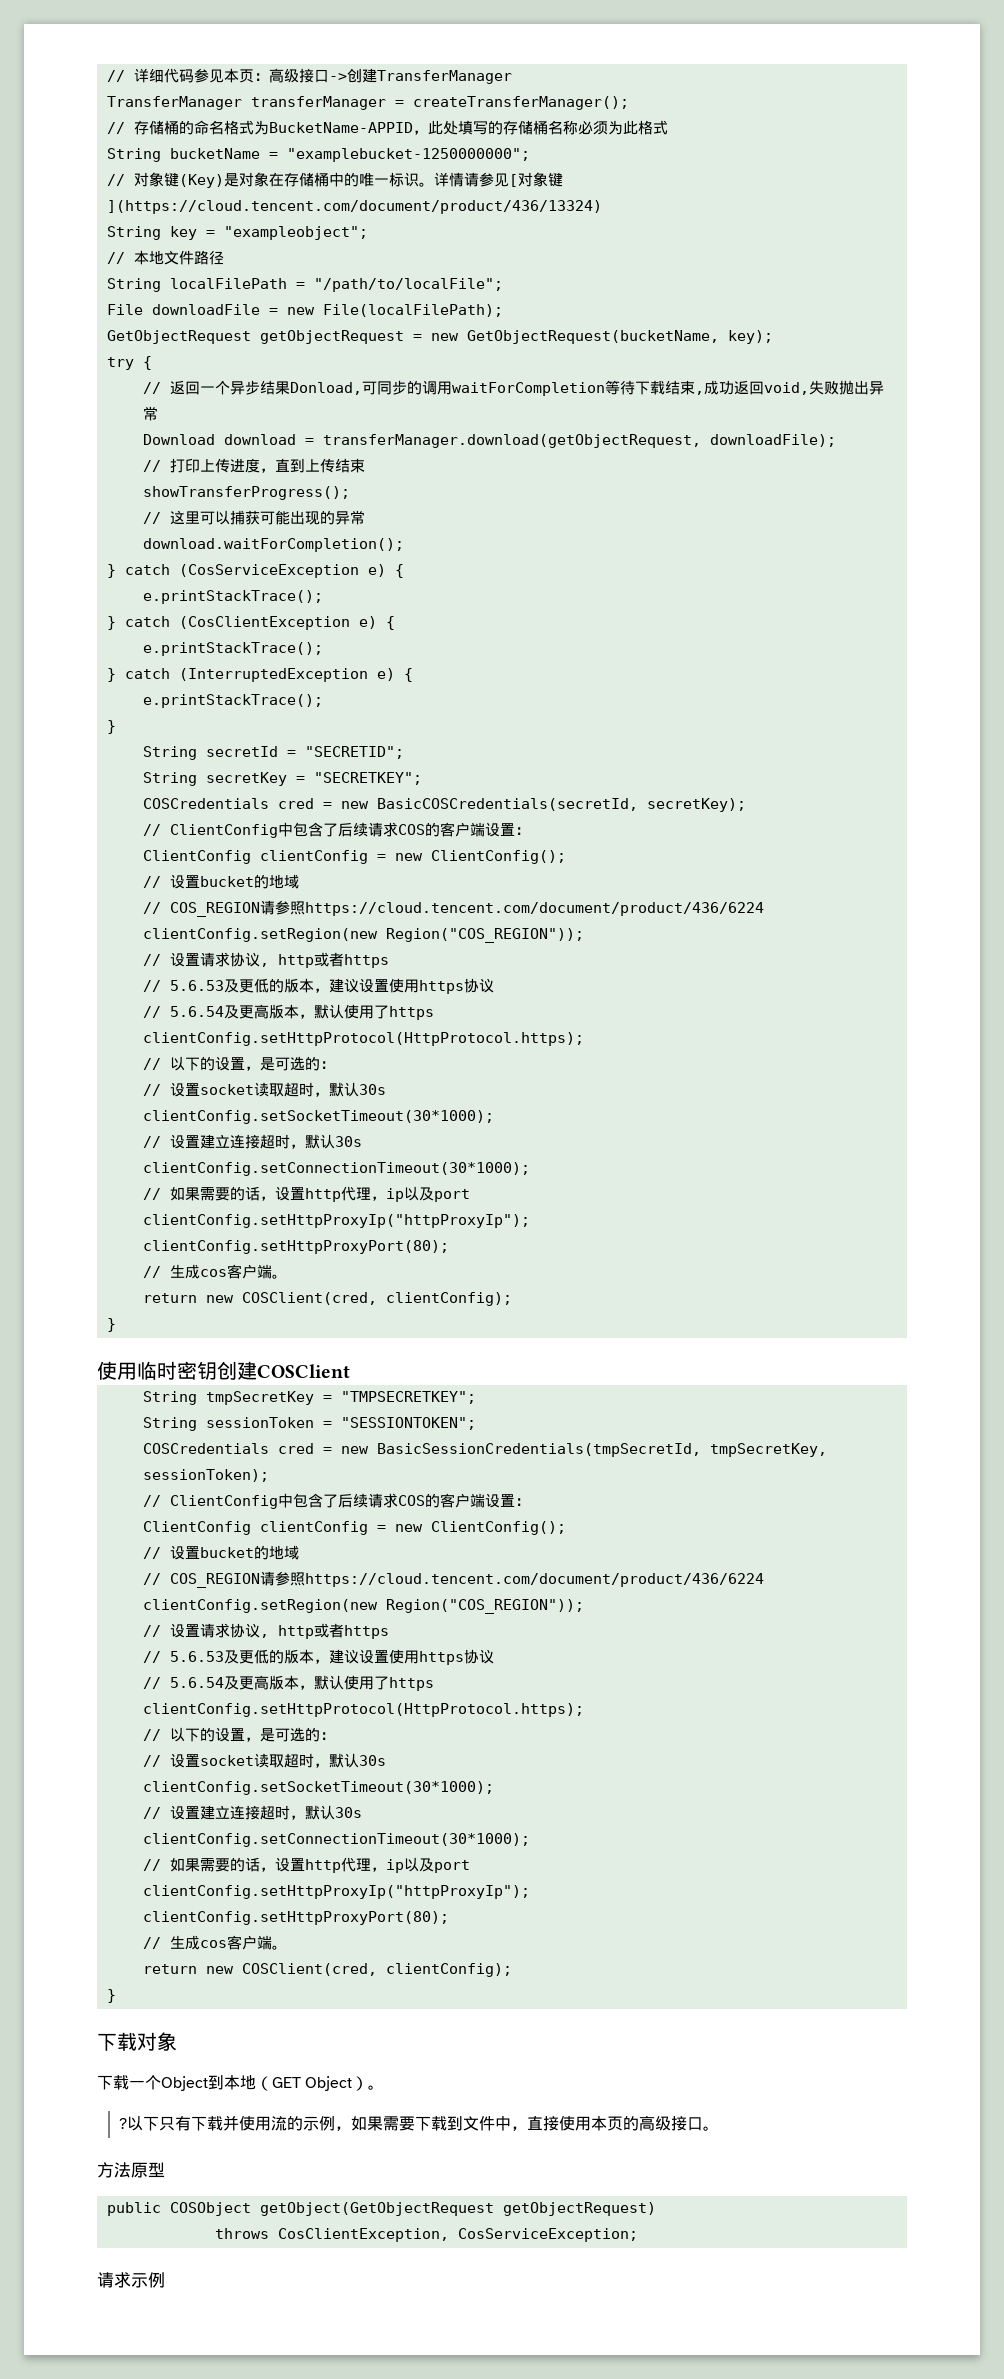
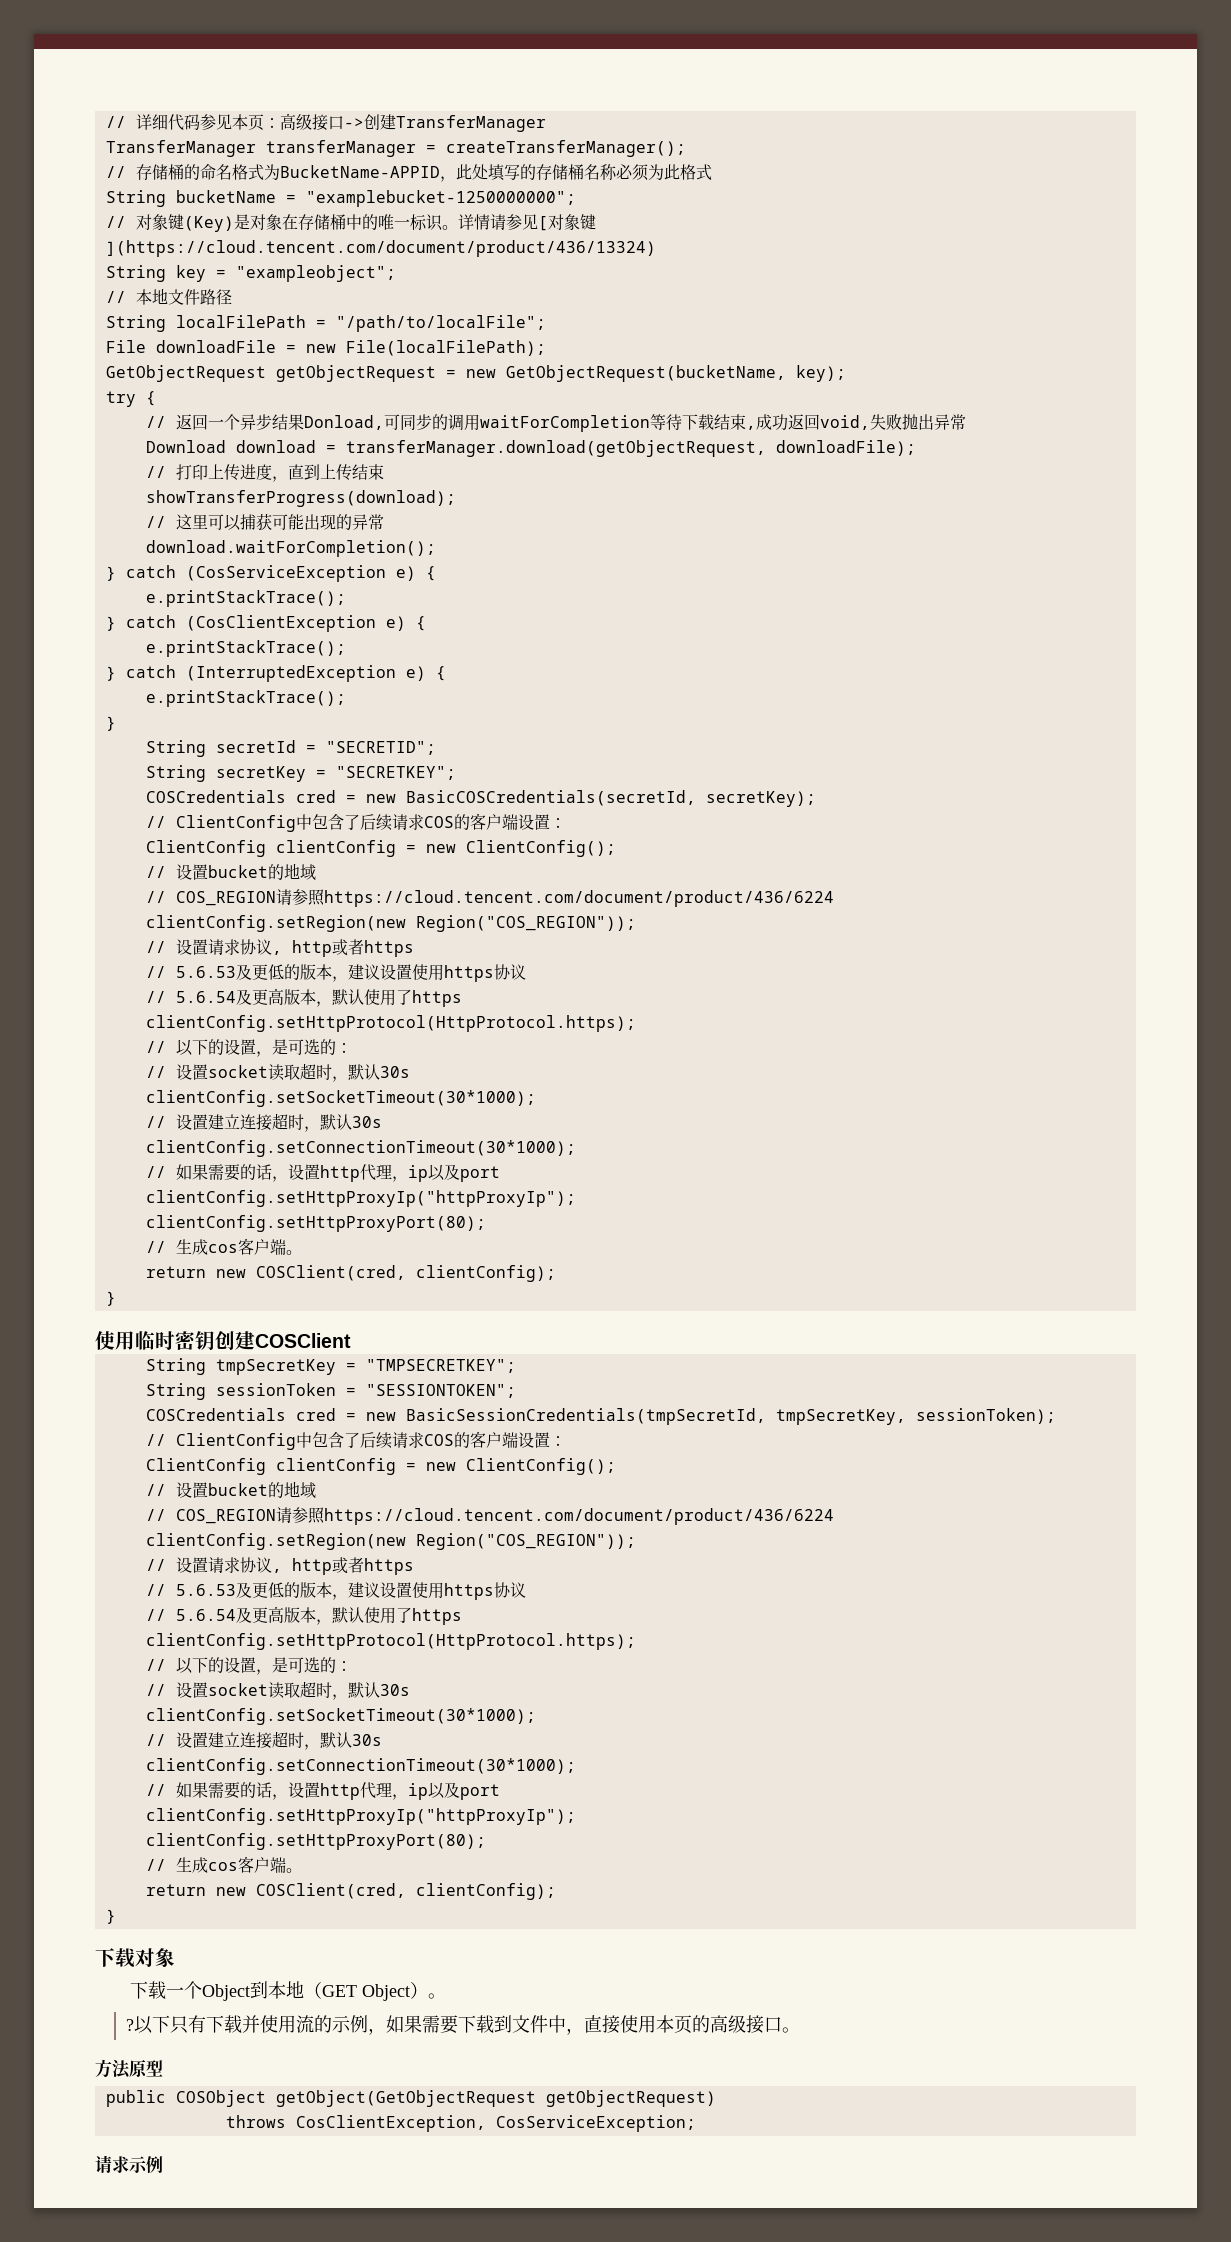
[142,486,350,500] showTransferProgress(); -> [145,490,456,507] showTransferProgress(download);

